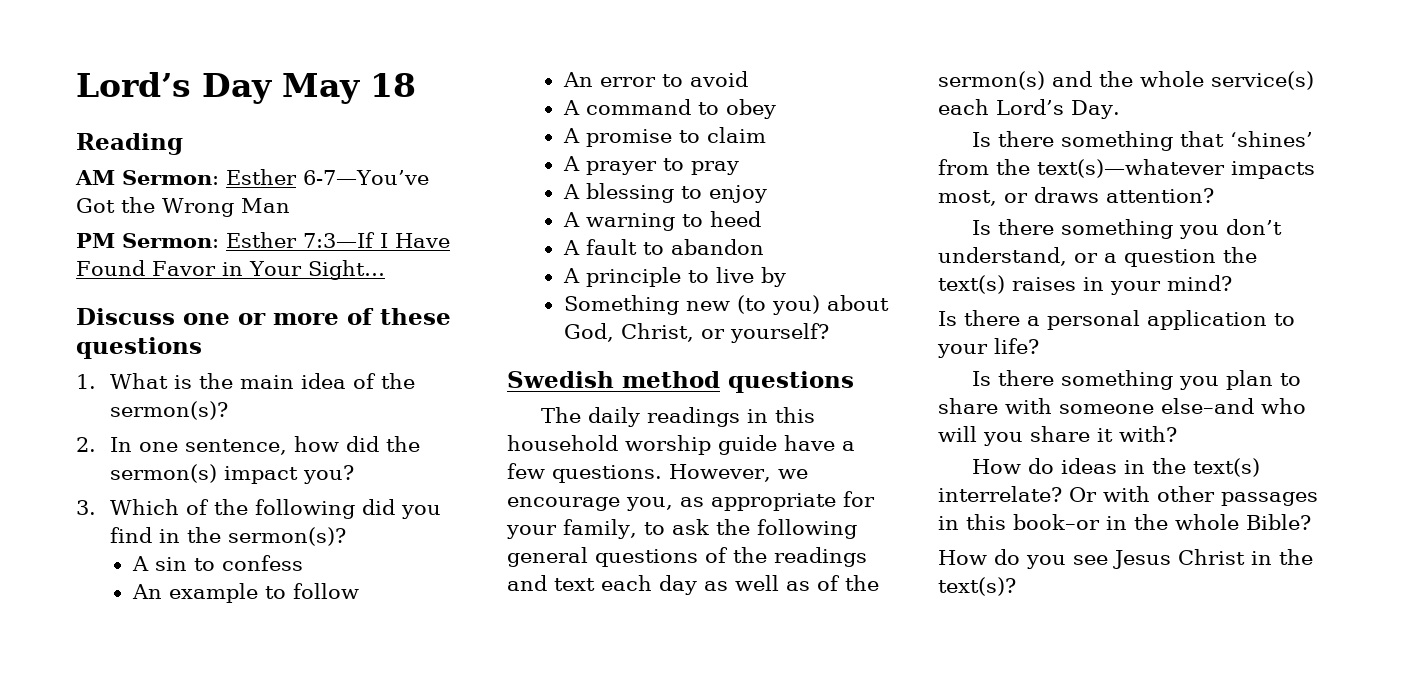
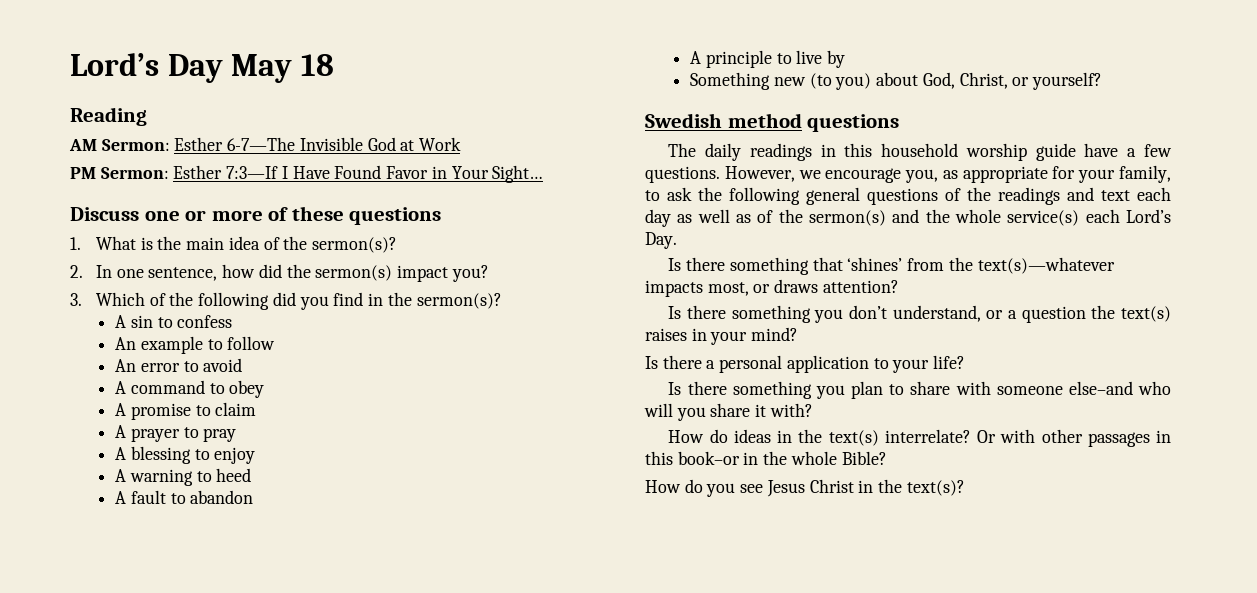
[303,170,429,185] [76,197,290,217] 6-7—You’ve Got the Wrong Man -> [227,137,462,151] 6-7—The Invisible God at Work

